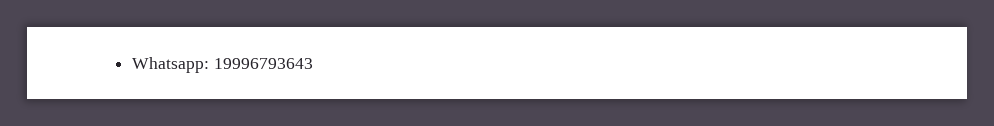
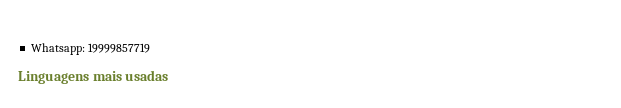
[213,58,313,69] 19996793643 -> [88,43,151,53] [18,70,169,84] 19999857719 // Linguagens mais usadas

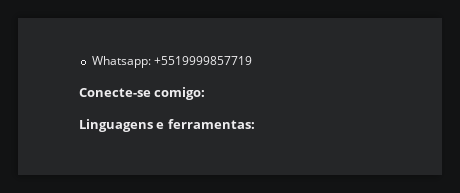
[88,43,151,53] 19999857719 -> [153,56,252,65] [79,87,206,100] +5519999857719 // Conecte-se comigo:
[92,70,169,81] mais usadas -> [156,119,255,129] e ferramentas:

